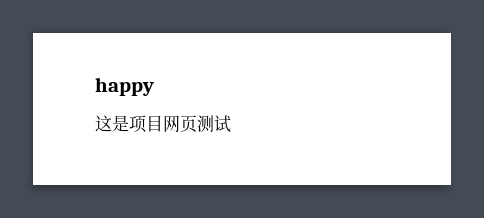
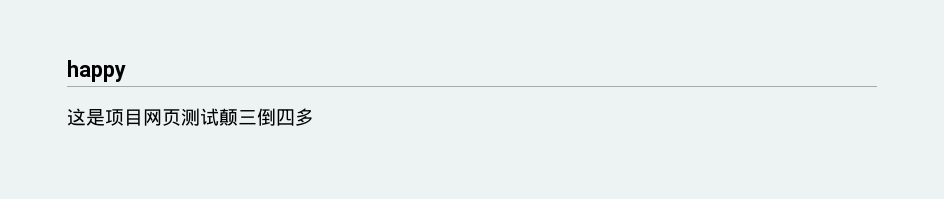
(231, 124) none -> [219,108,314,126] 颠三倒四多

